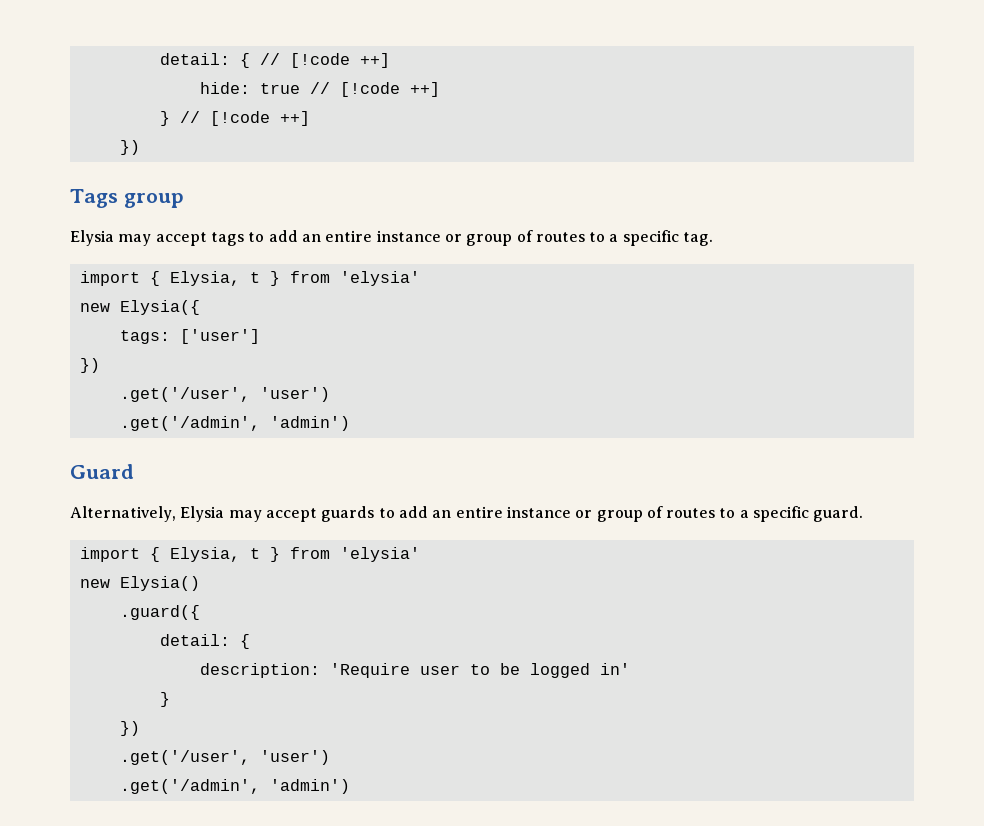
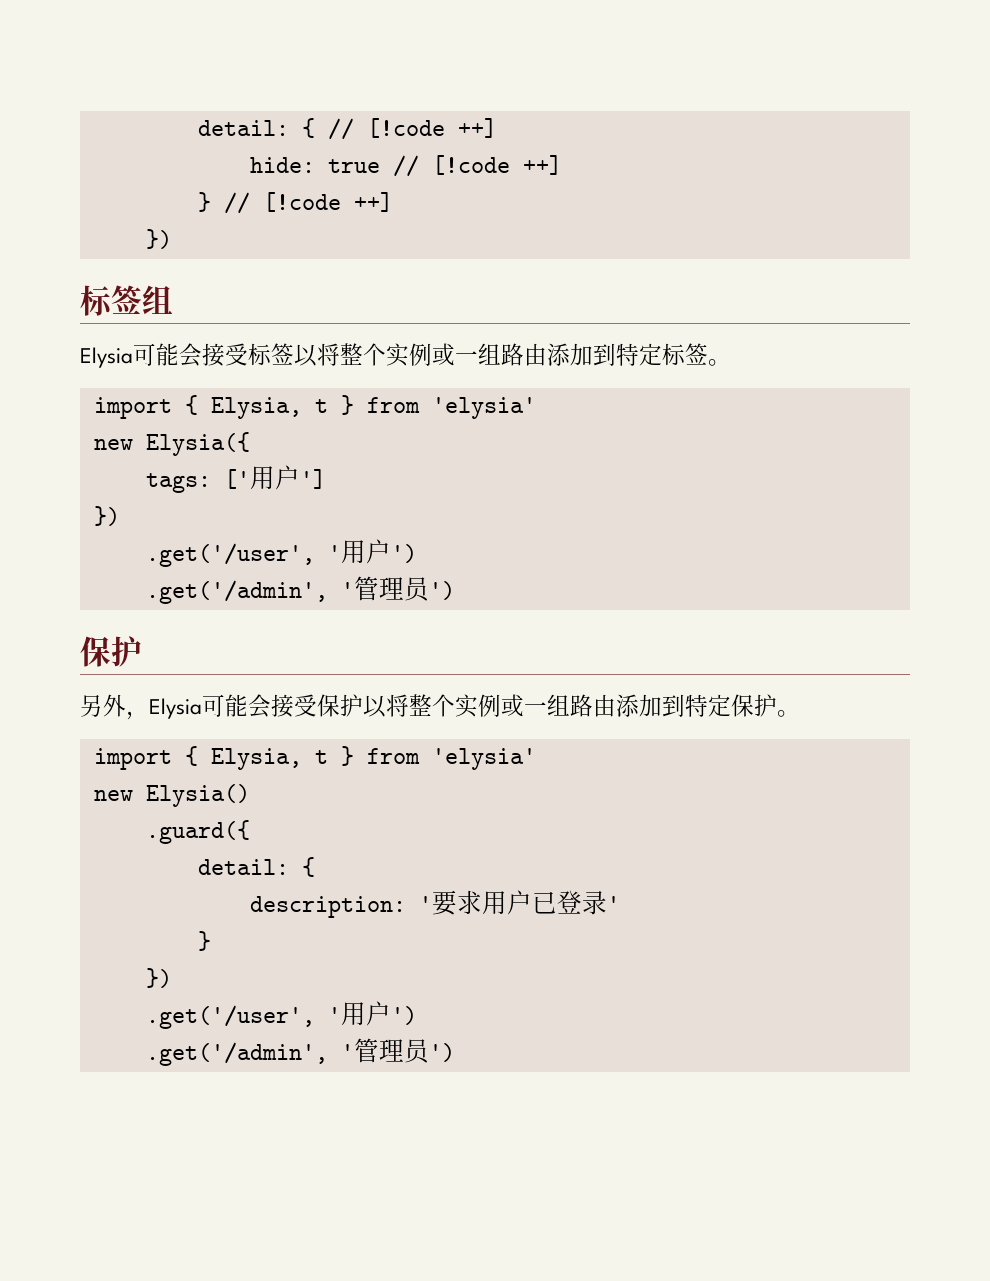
[70,189,184,208] [70,230,714,246] Tags group // Elysia may accept tags to add an entire instance or group of routes to a specific tag. -> [80,285,173,316] [80,343,731,368] 标签组 // Elysia可能会接受标签以将整个实例或一组路由添加到特定标签。
[179,329,260,344] [79,358,100,373] [119,387,330,402] [119,416,350,431] [70,464,134,479] [70,506,864,522] ['user'] // }) // .get('/user', 'user') // .get('/admin', 'admin') // Guard // Alternatively, Elysia may accept guards to add an entire instance or group of routes to a specific guard. -> [223,465,326,490] [93,506,120,526] [145,539,417,567] [145,576,455,604] [80,636,142,667] [80,694,800,720] ['用户'] // }) // .get('/user', '用户') // .get('/admin', '管理员') // 保护 // 另外，Elysia可能会接受保护以将整个实例或一组路由添加到特定保护。
[329,663,630,678] [159,692,170,707] [119,721,140,736] [119,750,330,765] [119,779,350,794] 'Require user to be logged in' // } // }) // .get('/user', 'user') // .get('/admin', 'admin') -> [418,890,620,916] [197,931,211,951] [145,968,172,988] [145,1001,417,1029] [145,1038,455,1066] '要求用户已登录' // } // }) // .get('/user', '用户') // .get('/admin', '管理员')

